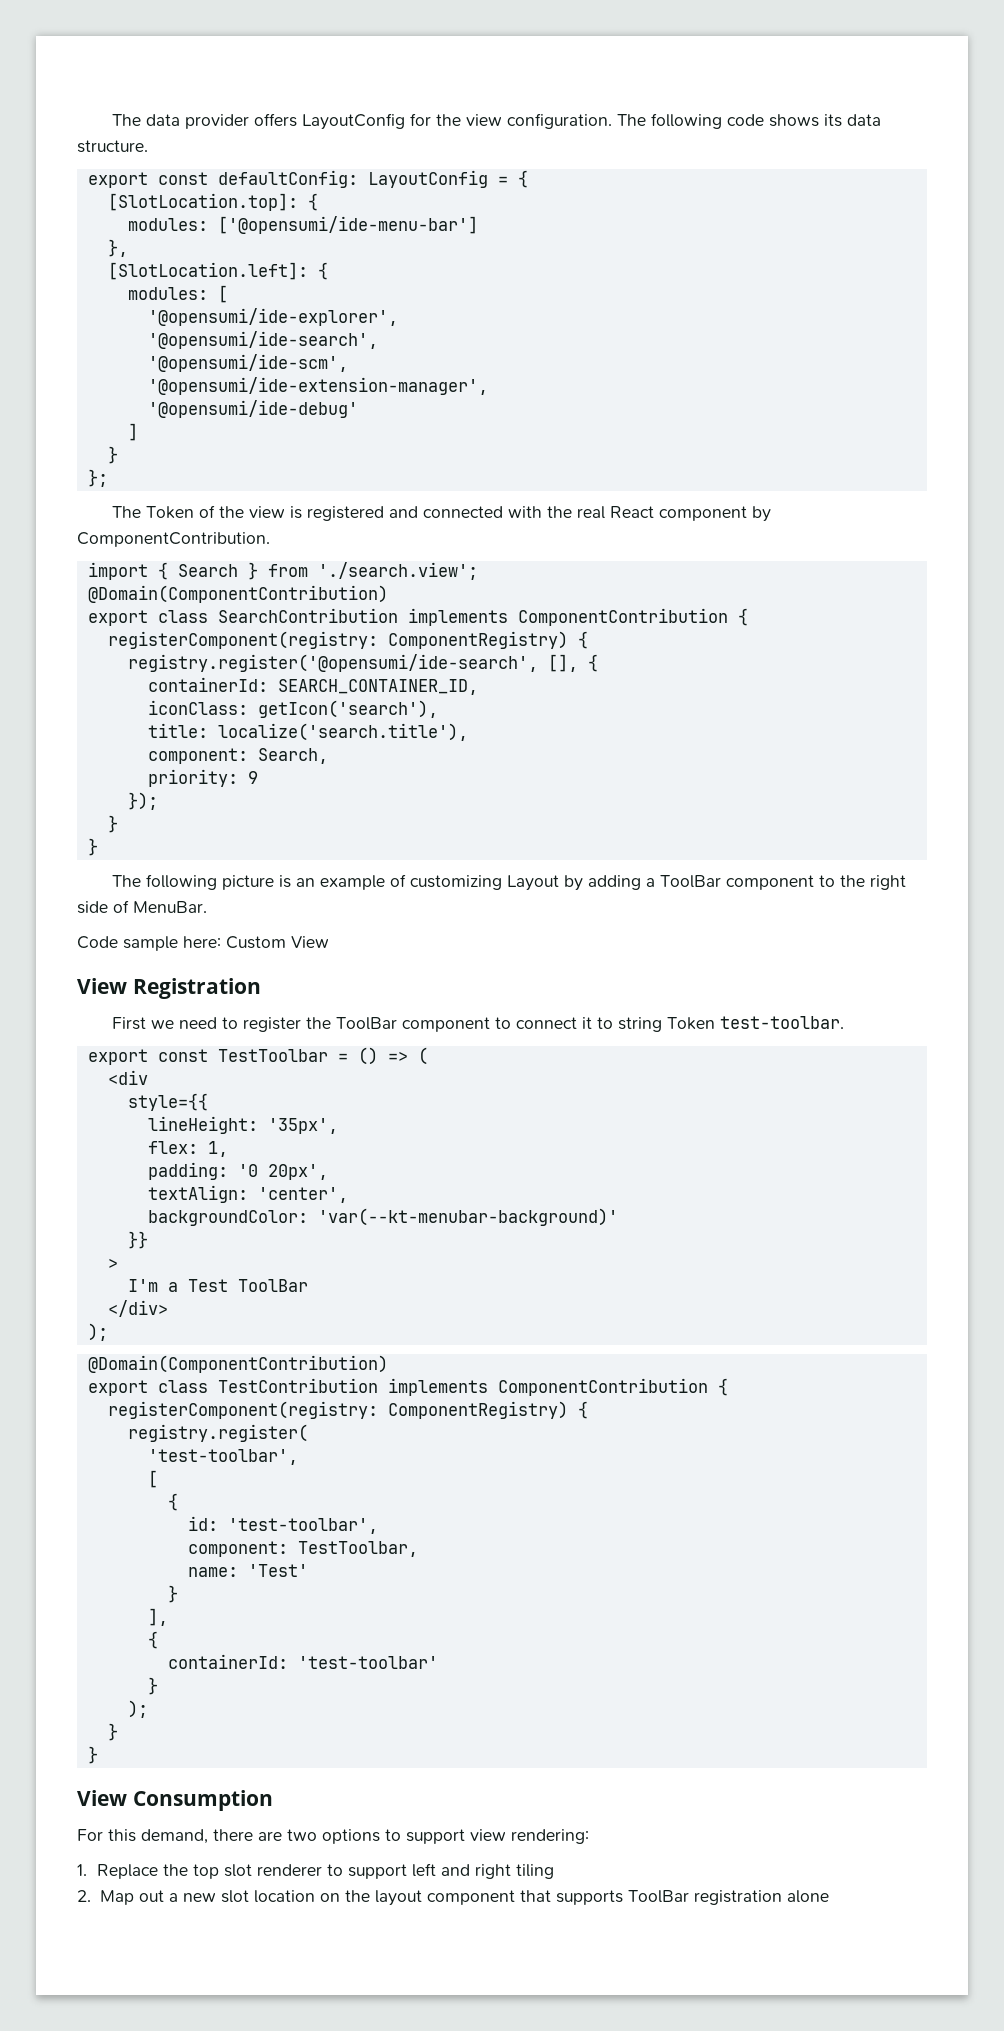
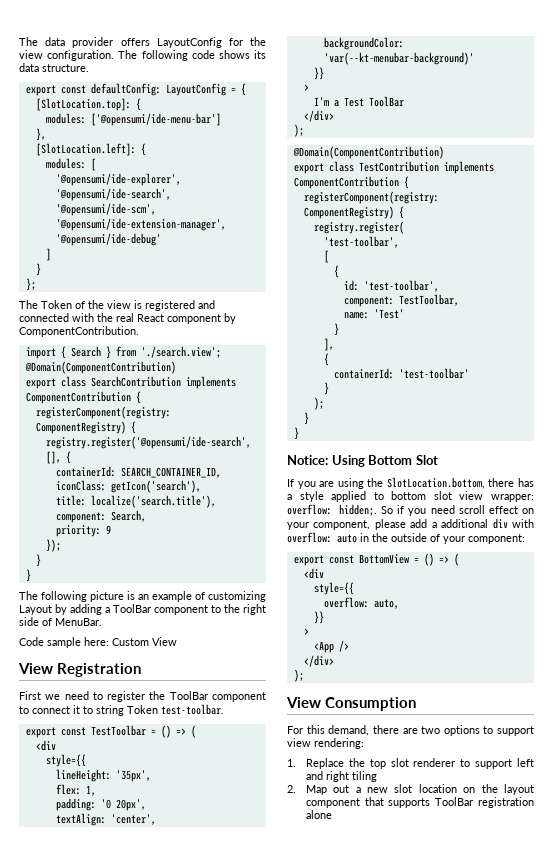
(98, 1755) none -> [287,455,438,467] [287,477,534,489] [287,491,534,502] [287,504,534,516] [287,518,534,530] [287,532,525,544] [293,553,459,566] [303,568,324,579] [313,582,354,595] [323,597,399,609] [313,611,324,624] [303,628,309,635] [313,640,349,653] [303,655,334,667] [293,669,304,682] // Notice: Using Bottom Slot // If you are using the SlotLocation.bottom, there has a style applied to bottom slot view wrapper: overflow: hidden;. So if you need scroll effect on your component, please add a additional div with overflow: auto in the outside of your component: // export const BottomView = () => ( // <div // style={{ // overflow: auto, // }} // > // <App /> // </div> // );

